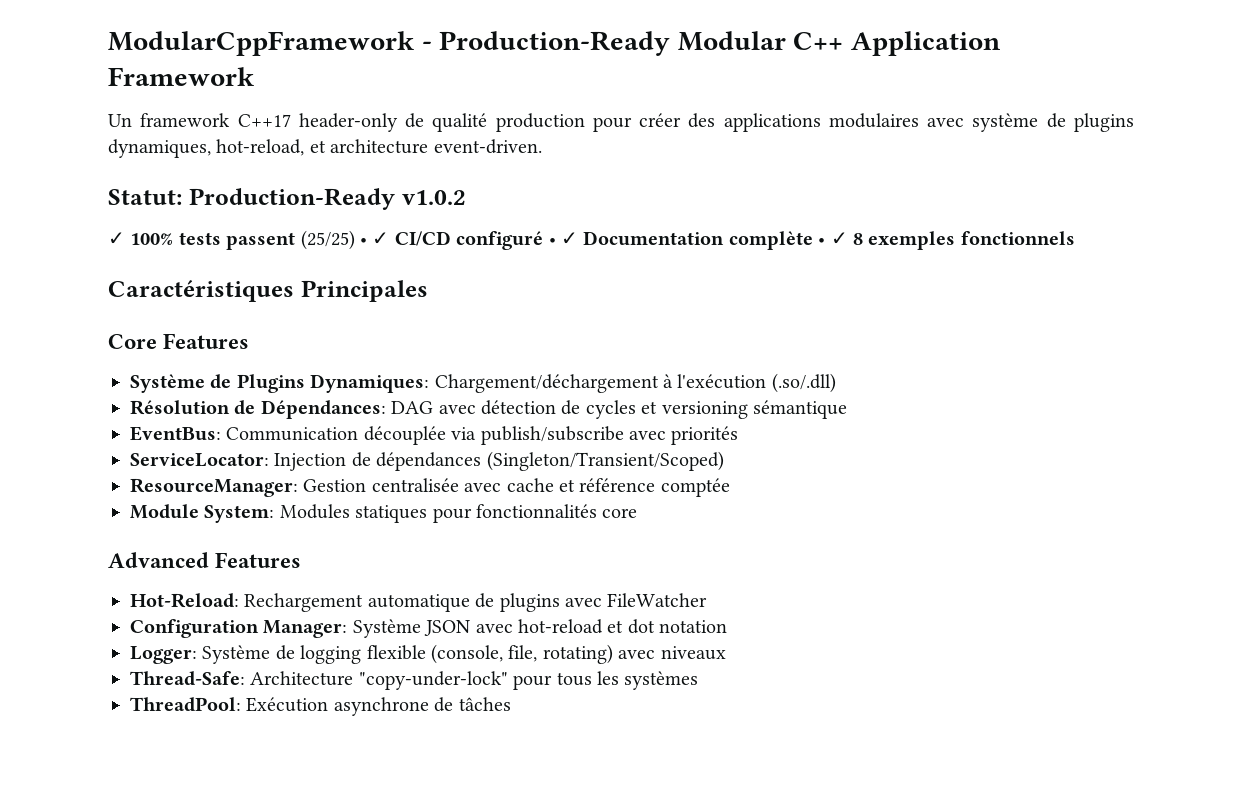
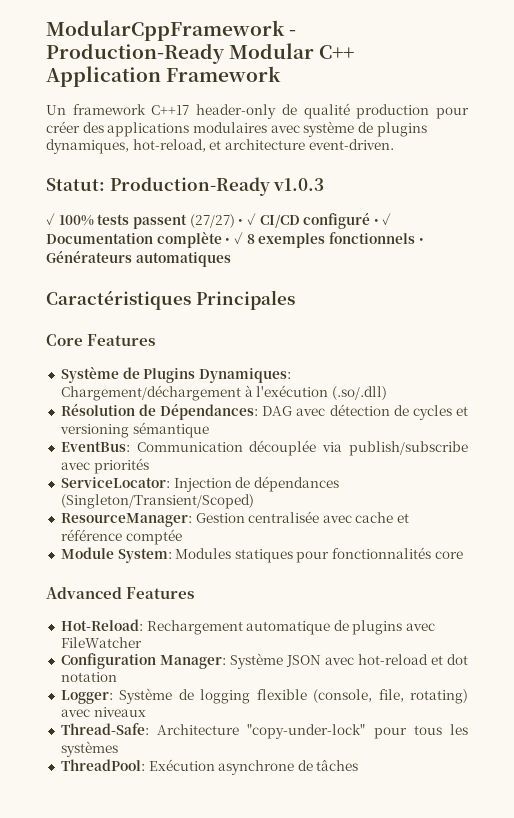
[401,190,466,205] v1.0.2 -> [273,178,325,191] v1.0.3
[300,230,355,250] (25/25) -> [189,214,235,228] (27/27)
(1075, 238) none -> [418,238,424,244] [46,250,231,267] • Générateurs automatiques

